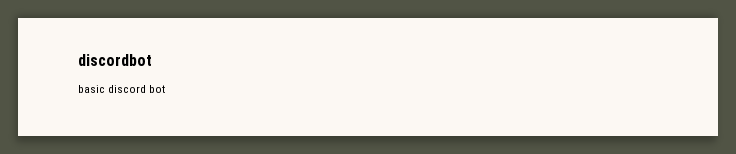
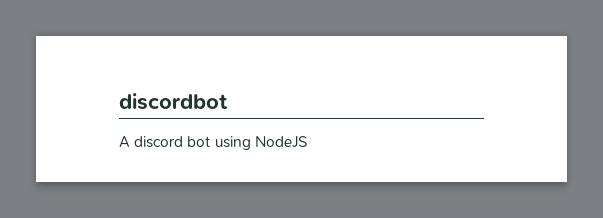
[78,85,105,93] basic -> [119,136,130,148] A
(166, 89) none -> [214,136,308,150] using NodeJS

